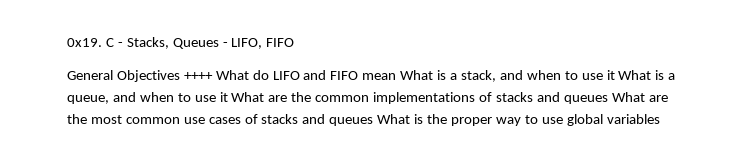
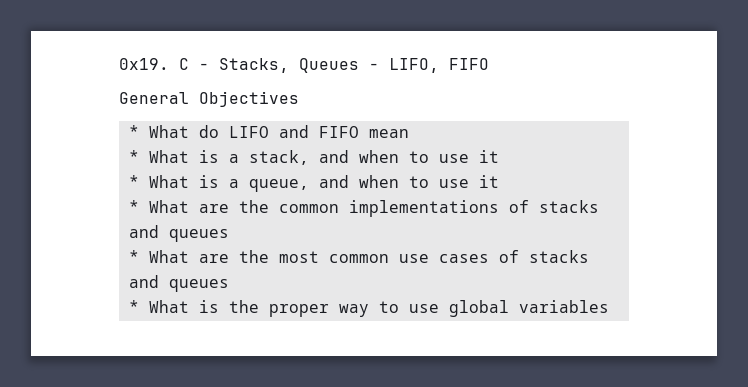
[183,72,213,80] ++++ -> [128,125,139,138] // *
(397, 76) none -> [128,150,139,163] // *
(615, 75) none -> [128,175,139,188] // *
(228, 97) none -> [128,200,139,213] // *
(608, 99) none -> [128,250,139,263] // *
(374, 121) none -> [128,300,139,313] // *

